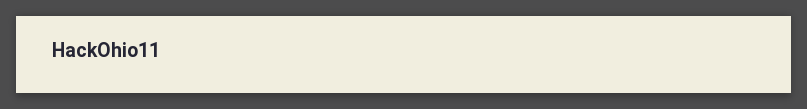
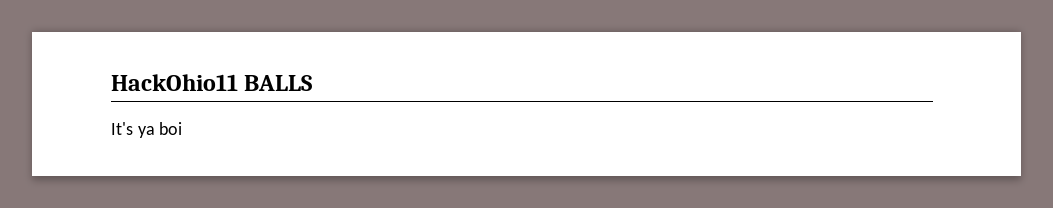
(160, 49) none -> [244,75,313,91] [111,122,183,138] BALLS // It's ya boi

